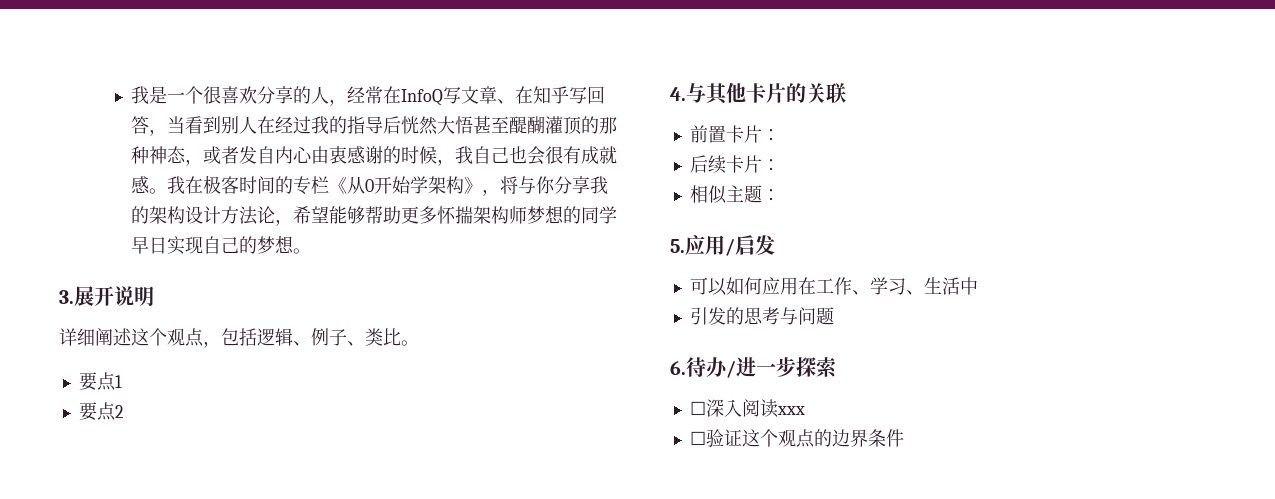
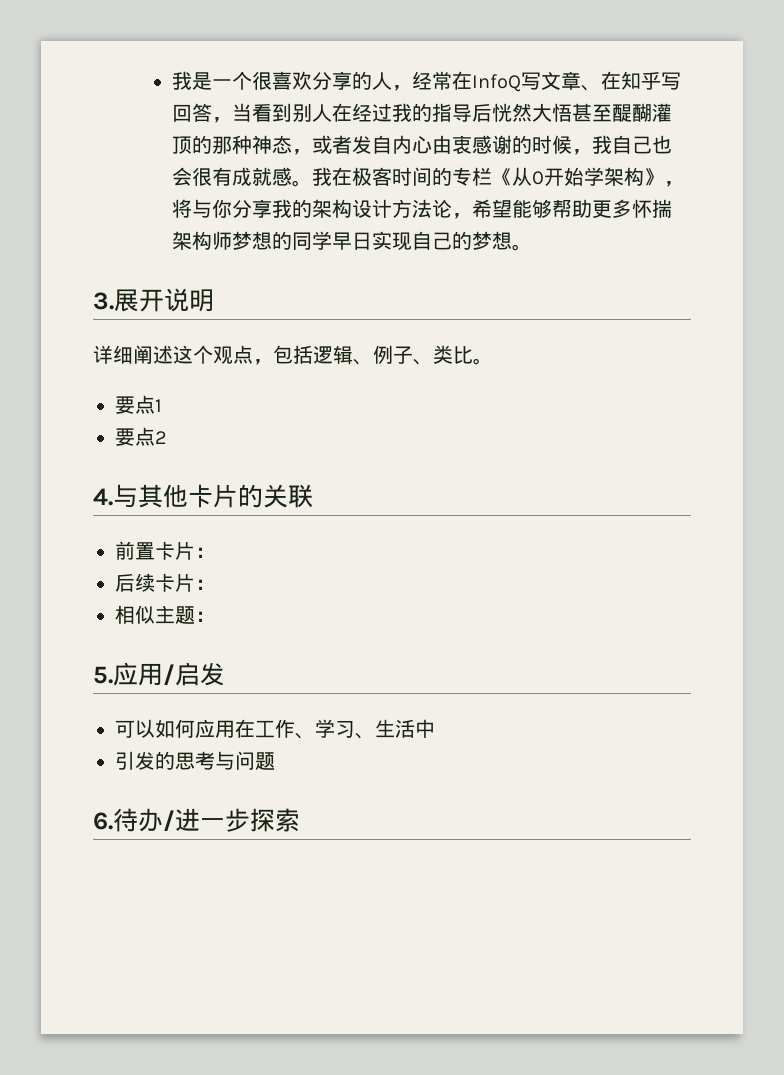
[689,399,805,418] [689,429,904,448] // ☐深入阅读xxx // ☐验证这个观点的边界条件 -> (300, 820) none

